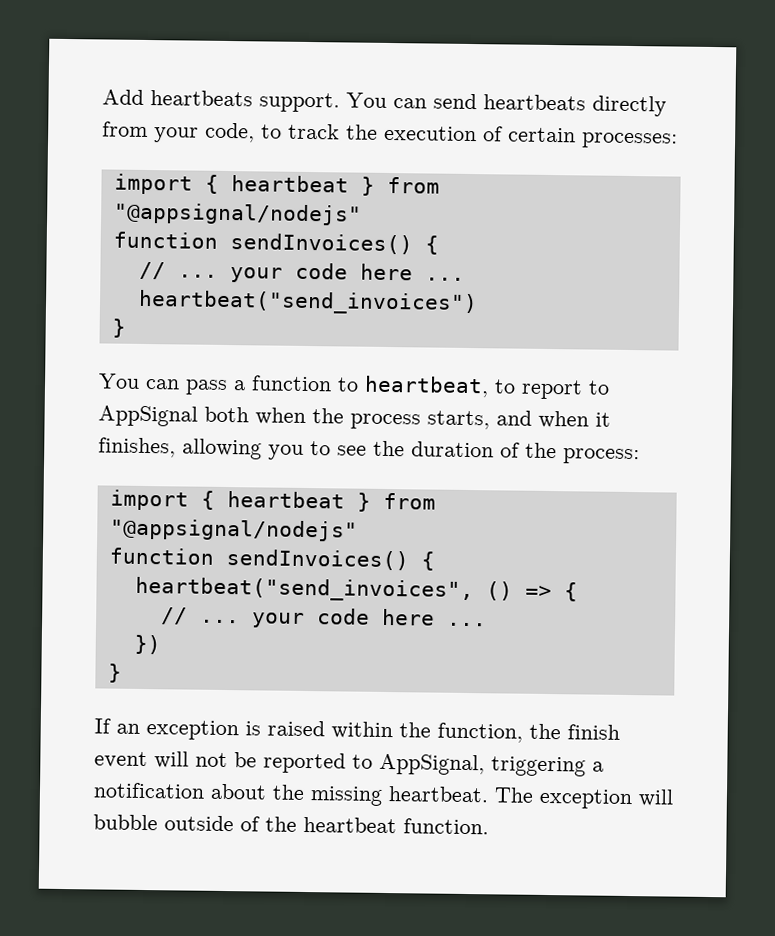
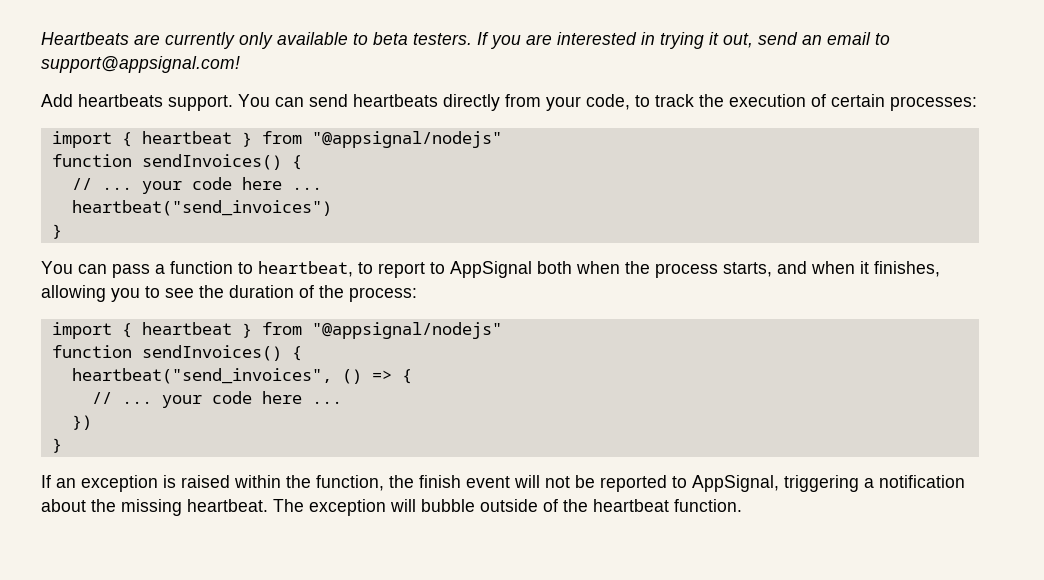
(102, 97) none -> [41,32,890,49] [41,56,240,73] Heartbeats are currently only available to beta testers. If you are interested in trying it out, send an email to support@appsignal.com! //

